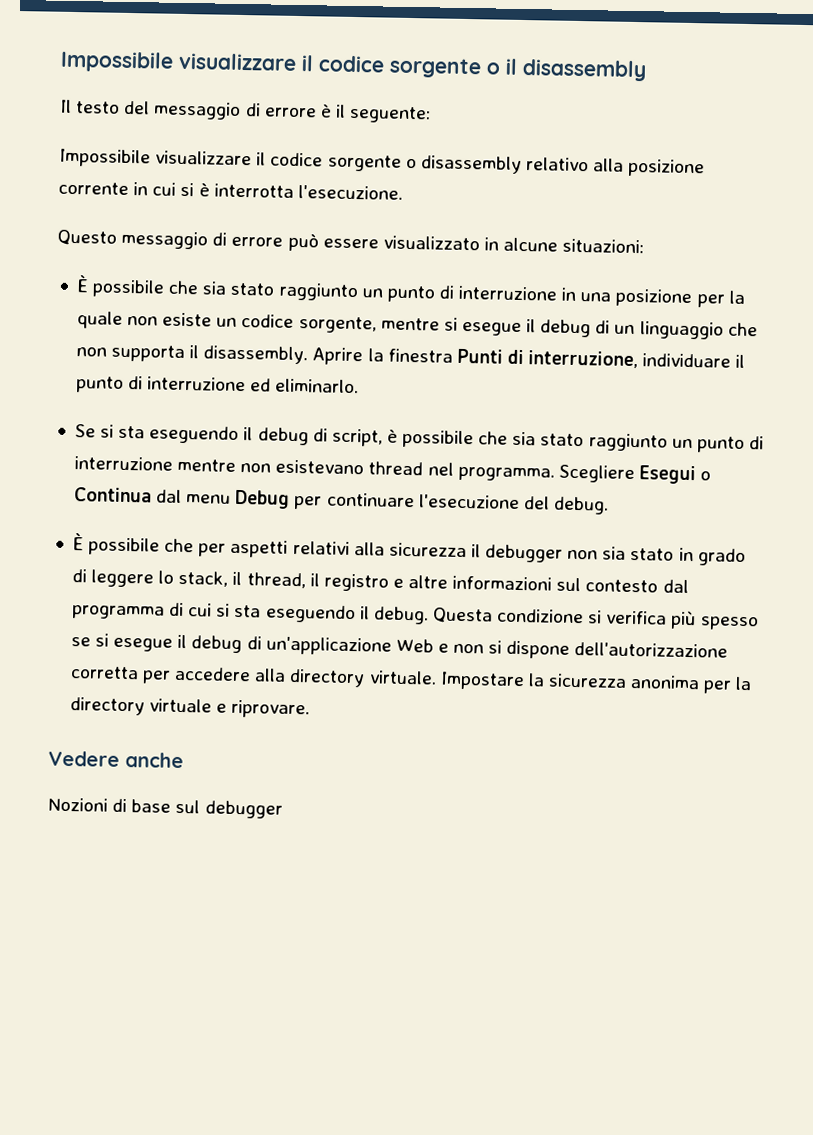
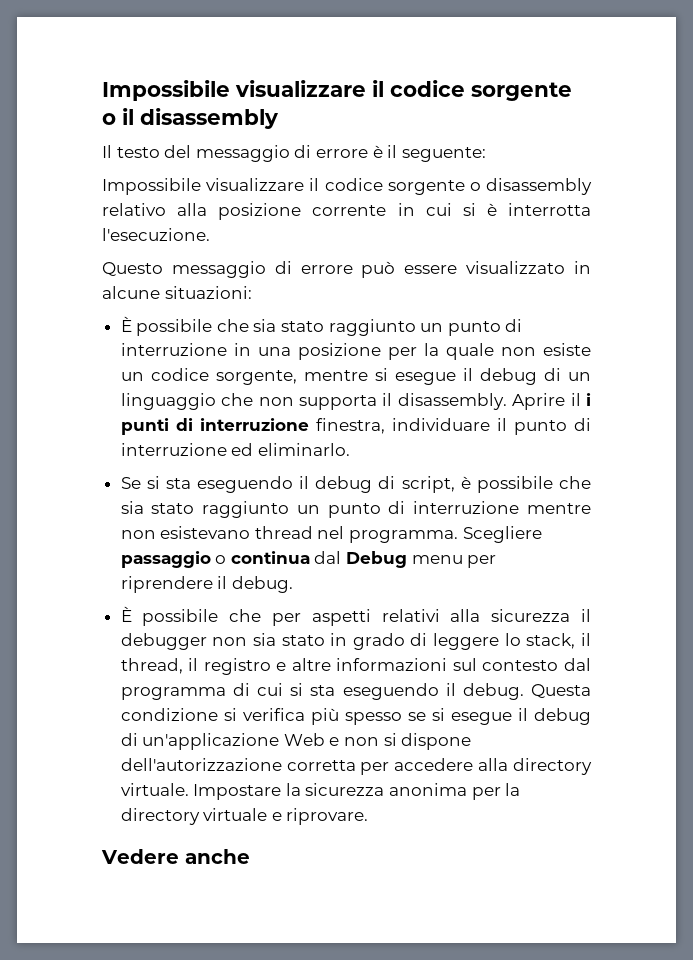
[367,348,639,369] la finestra Punti di interruzione, -> [570,393,592,406] [120,418,385,435] il i punti di interruzione finestra,
[638,465,712,485] [73,487,550,510] Esegui o Continua dal menu Debug per continuare l'esecuzione del -> [120,551,497,568] [120,576,228,593] passaggio o continua dal Debug menu per riprendere il
[47,797,283,819] // Nozioni di base sul debugger -> (250, 856) none

